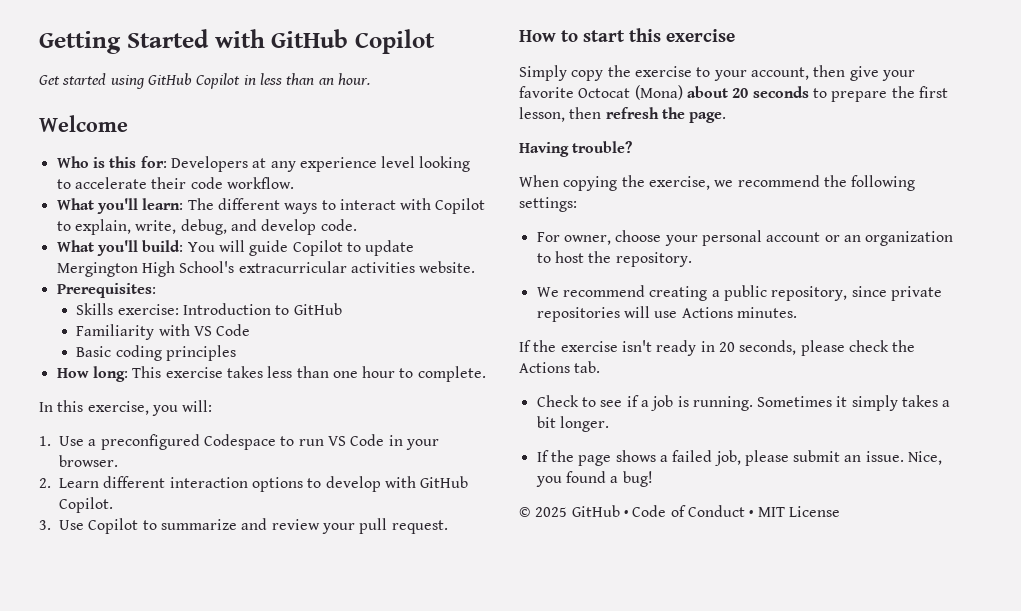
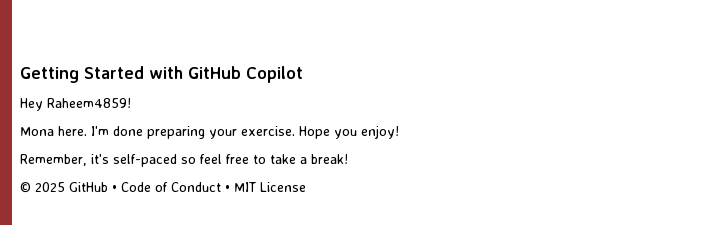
[39,73,370,89] [39,115,128,132] [56,156,471,172] [56,177,294,189] [56,198,486,214] [56,219,357,235] [56,240,415,256] [56,261,476,277] [56,283,156,298] [76,303,342,315] [76,324,251,340] [76,345,237,361] [56,366,486,382] [39,400,213,416] [39,434,439,450] [59,455,118,467] [39,476,469,492] [59,497,113,513] [39,518,448,534] [519,28,735,42] [519,65,915,81] [519,85,948,102] [519,107,727,123] [519,141,633,157] [519,175,916,191] [519,197,577,212] [536,230,954,246] [536,251,692,267] [536,285,942,301] [536,306,797,322] [519,340,916,356] [519,361,601,373] [536,395,951,411] [536,416,609,432] [536,450,943,466] [535,471,653,487] Get started using GitHub Copilot in less than an hour. // Welcome // Who is this for: Developers at any experience level looking to accelerate their code workflow. // What you'll learn: The different ways to interact with Copilot to explain, write, debug, and develop code. // What you'll build: You will guide Copilot to update Mergington High School's extracurricular activities website. // Prerequisites: // Skills exercise: Introduction to GitHub // Familiarity with VS Code // Basic coding principles // How long: This exercise takes less than one hour to complete. // In this exercise, you will: // 1. Use a preconfigured Codespace to run VS Code in your browser. // 2. Learn different interaction options to develop with GitHub Copilot. // 3. Use Copilot to summarize and review your pull request. // How to start this exercise // Simply copy the exercise to your account, then give your favorite Octocat (Mona) about 20 seconds to prepare the first lesson, then refresh the page. // Having trouble? // When copying the exercise, we recommend the following settings: // For owner, choose your personal account or an organization to host the repository. // We recommend creating a public repository, since private repositories will use Actions minutes. // If the exercise isn't ready in 20 seconds, please check the Actions tab. // Check to see if a job is running. Sometimes it simply takes a bit longer. // If the page shows a failed job, please submit an issue. Nice, you found a bug! -> [20,98,131,111] [20,125,399,139] [20,154,348,167] Hey Raheem4859! // Mona here. I'm done preparing your exercise. Hope you enjoy! // Remember, it's self-paced so feel free to take a break!

